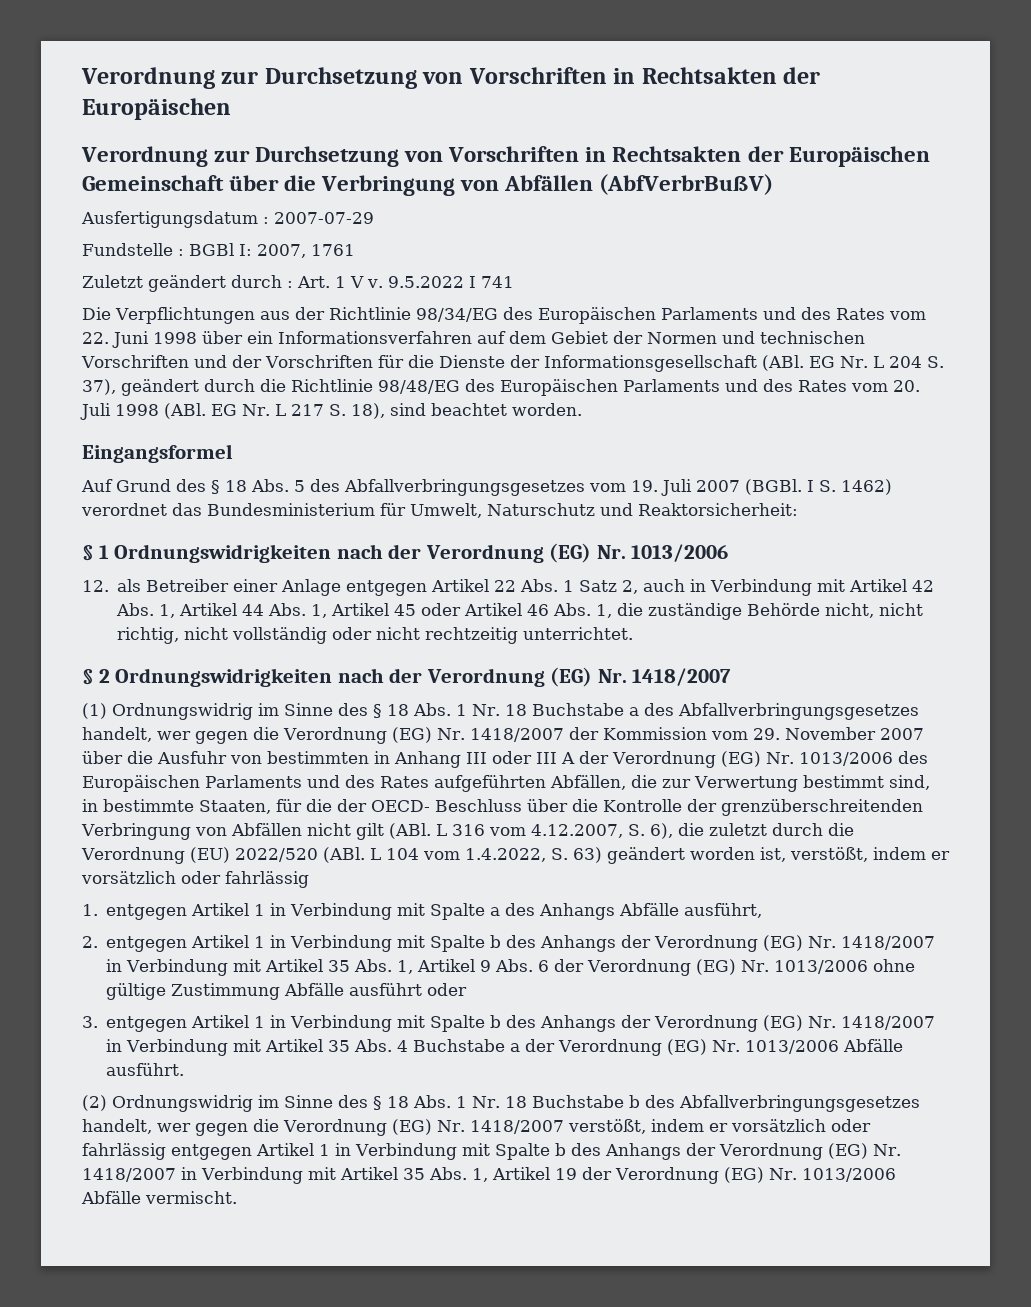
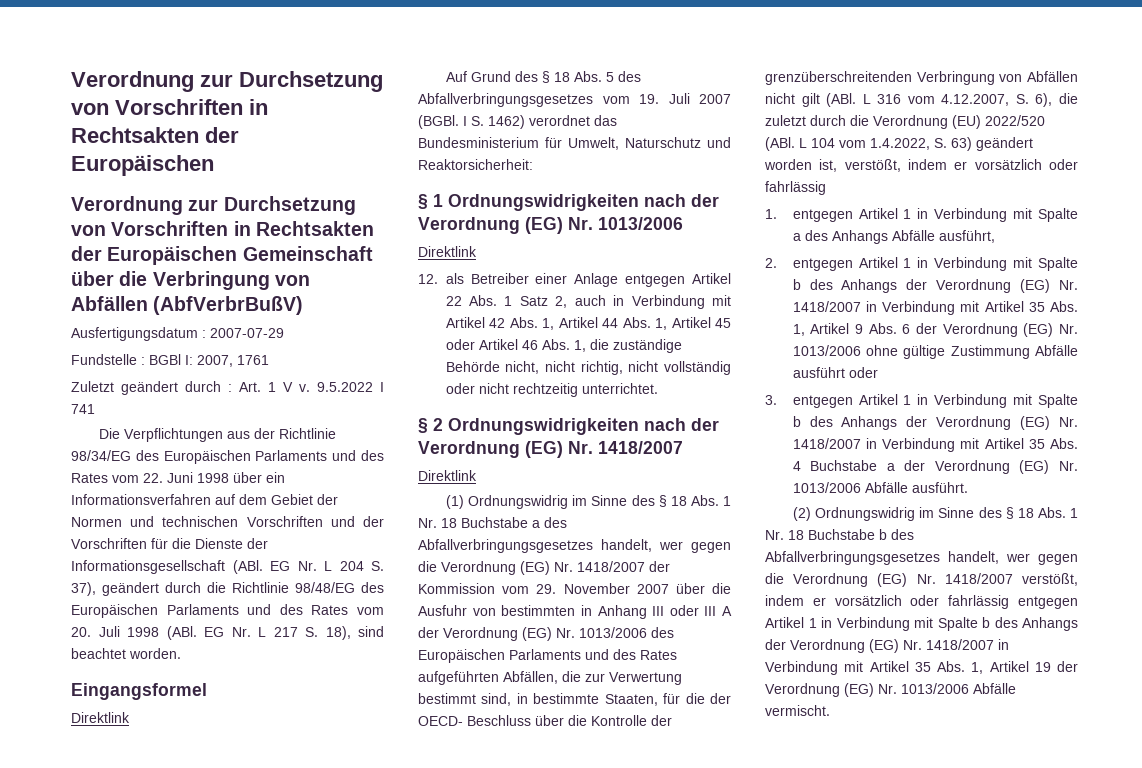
(233, 453) none -> [71,712,130,723] // Direktlink
(729, 553) none -> [418,246,477,257] // Direktlink
(732, 677) none -> [418,470,477,481] // Direktlink

